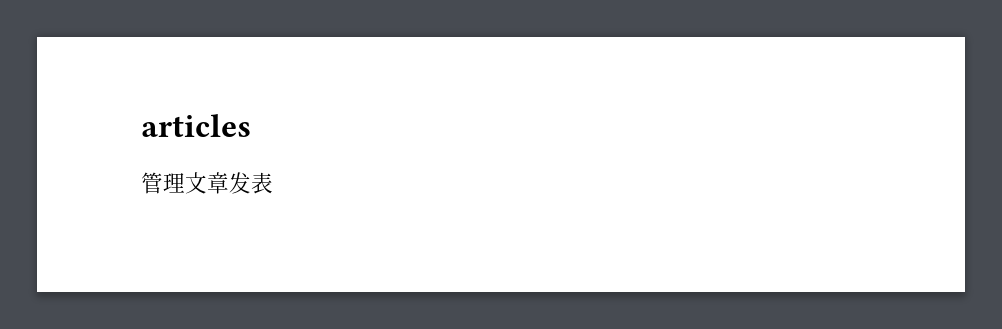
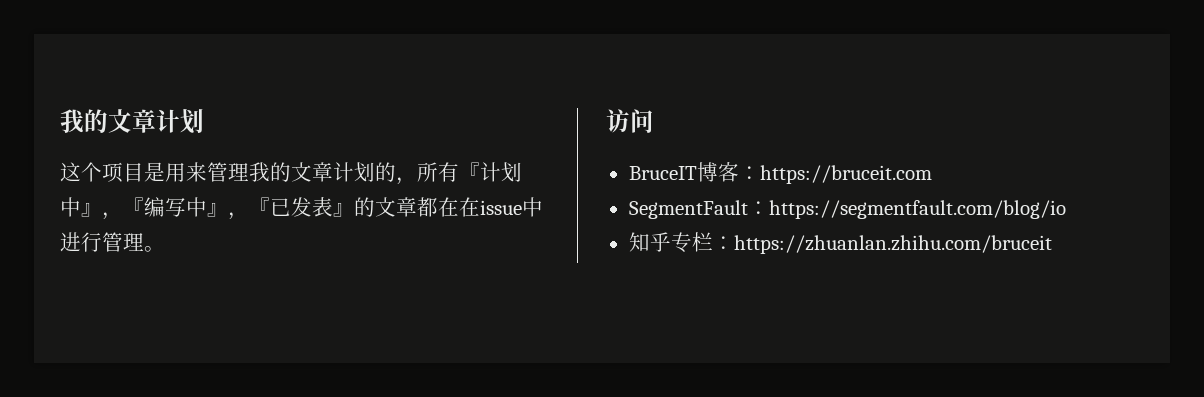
[141,114,251,137] [141,172,273,194] articles // 管理文章发表 -> [60,109,204,134] [60,162,522,185] [60,197,543,220] [60,232,165,252] [606,109,654,133] [628,162,932,184] [628,200,1066,219] [628,232,1052,254] 我的文章计划 // 这个项目是用来管理我的文章计划的，所有『计划中』，『编写中』，『已发表』的文章都在在issue中进行管理。 // 访问 // BruceIT博客：https://bruceit.com // SegmentFault：https://segmentfault.com/blog/io // 知乎专栏：https://zhuanlan.zhihu.com/bruceit

